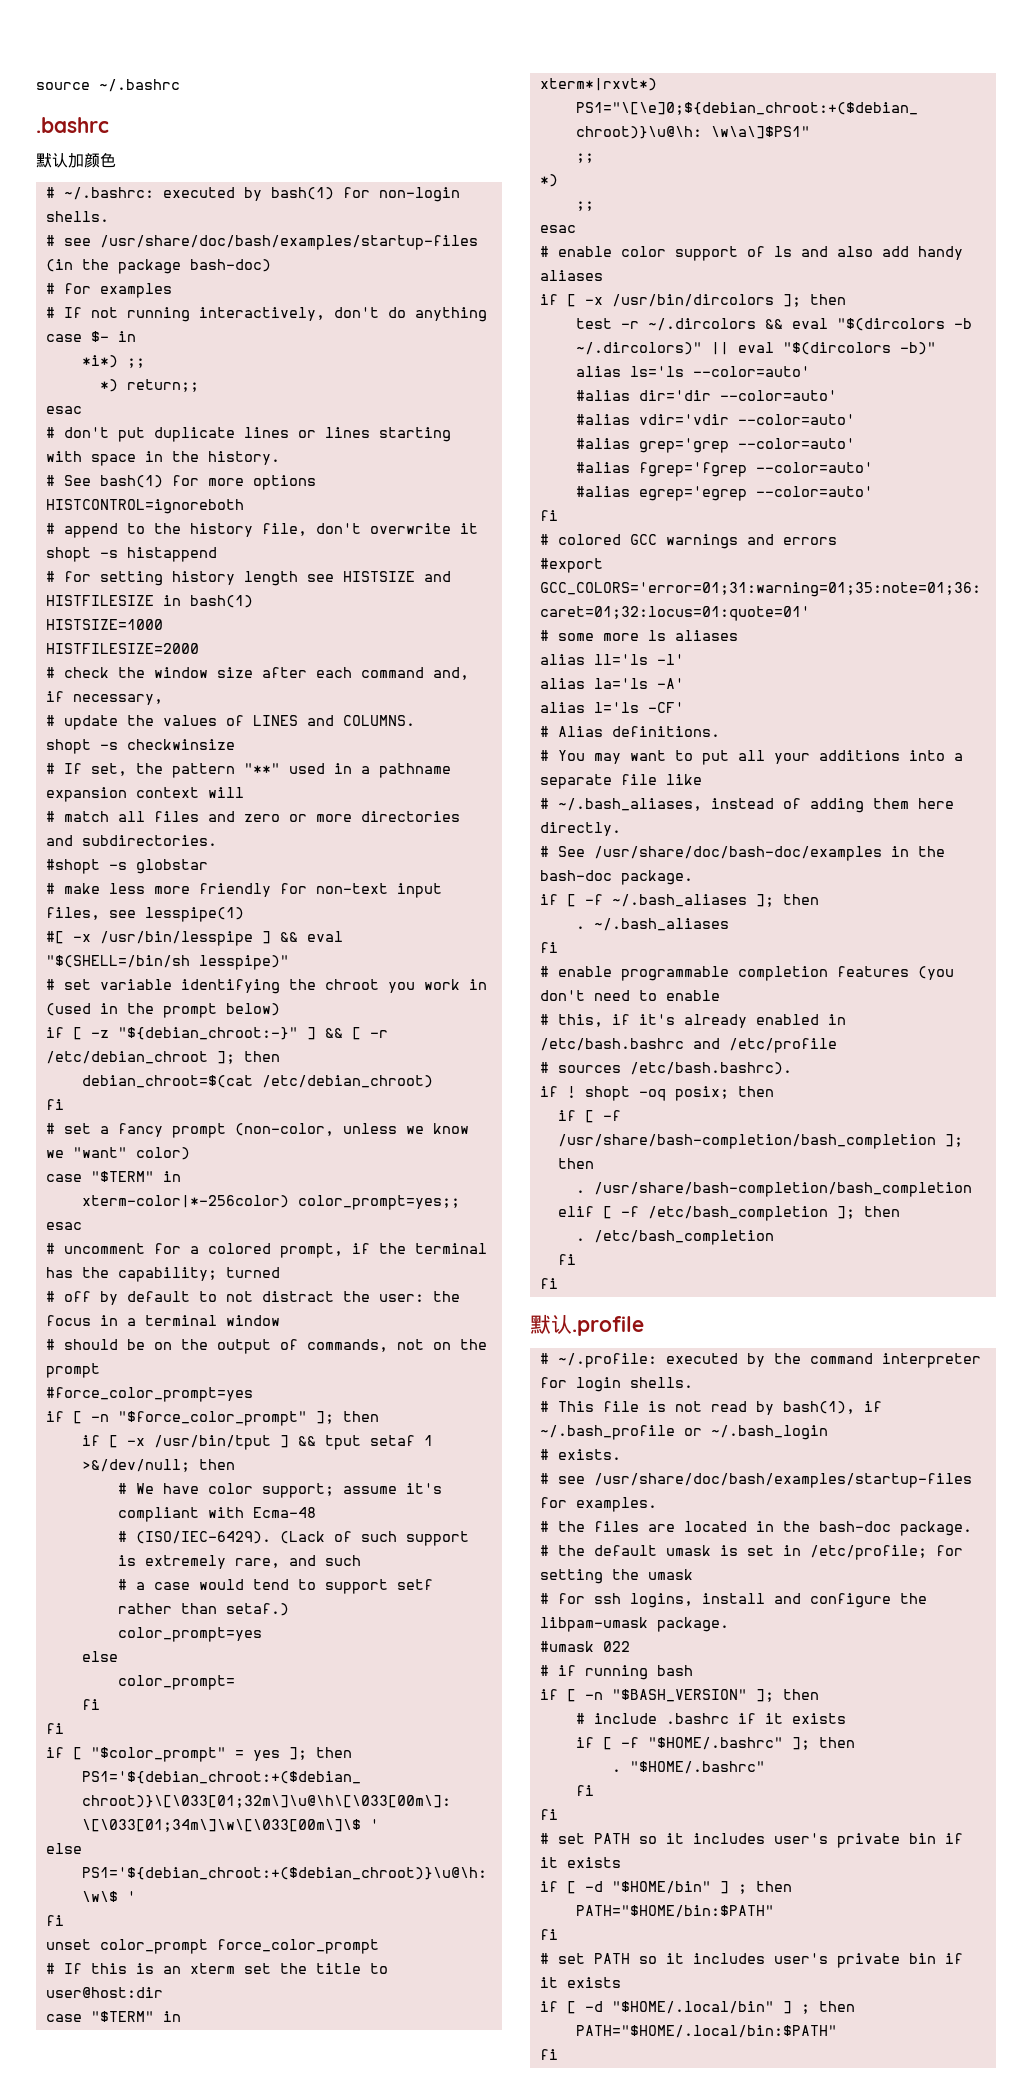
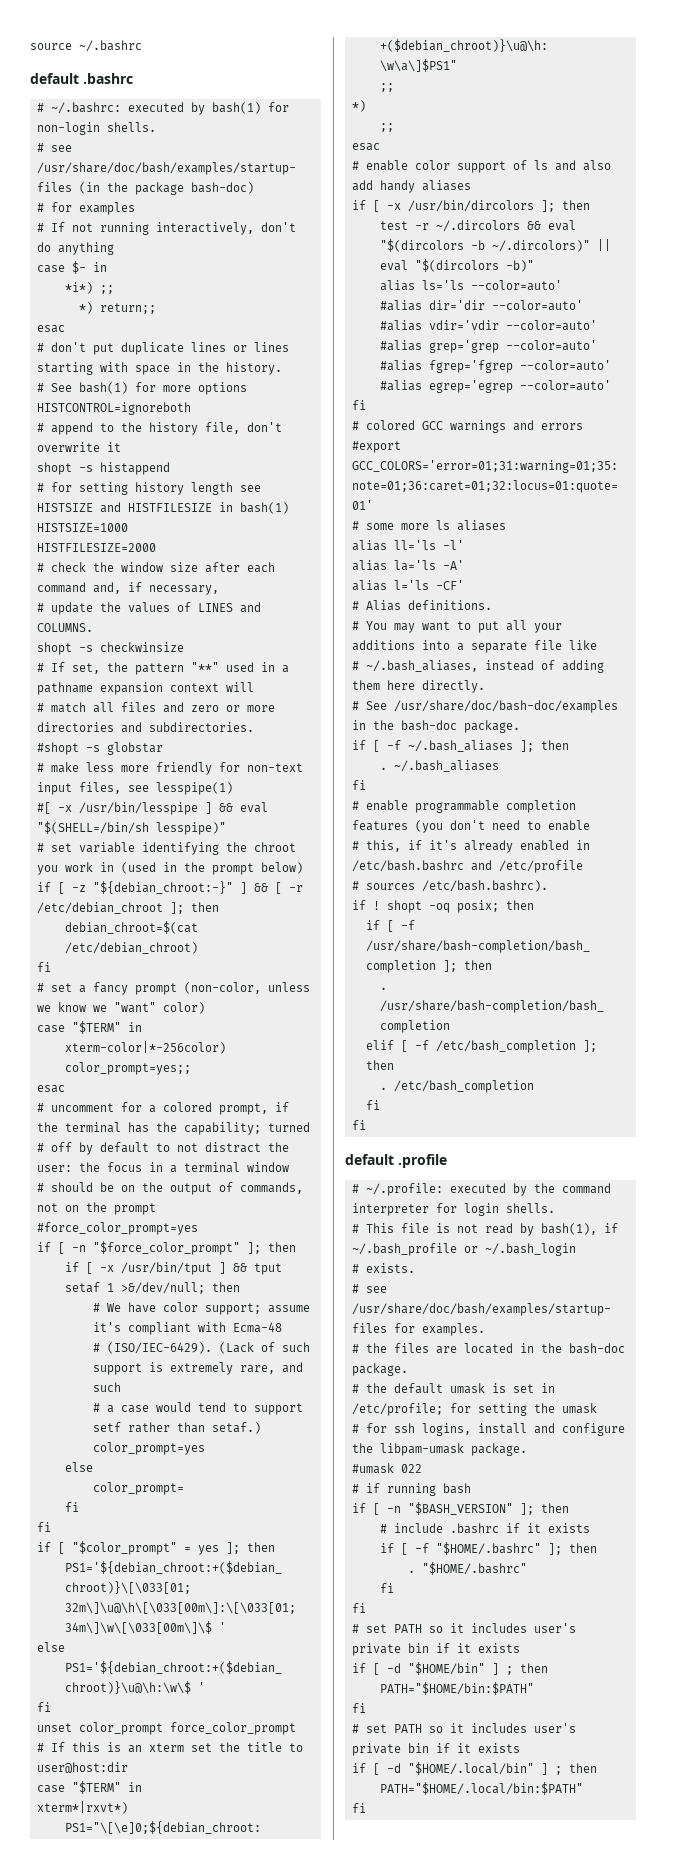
[36,117,109,133] [36,153,116,168] .bashrc // 默认加颜色 -> [30,73,133,84] default .bashrc
[530,1314,572,1335] 默认 -> [345,1154,394,1165] default

